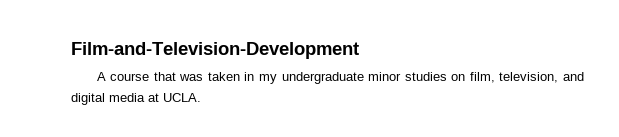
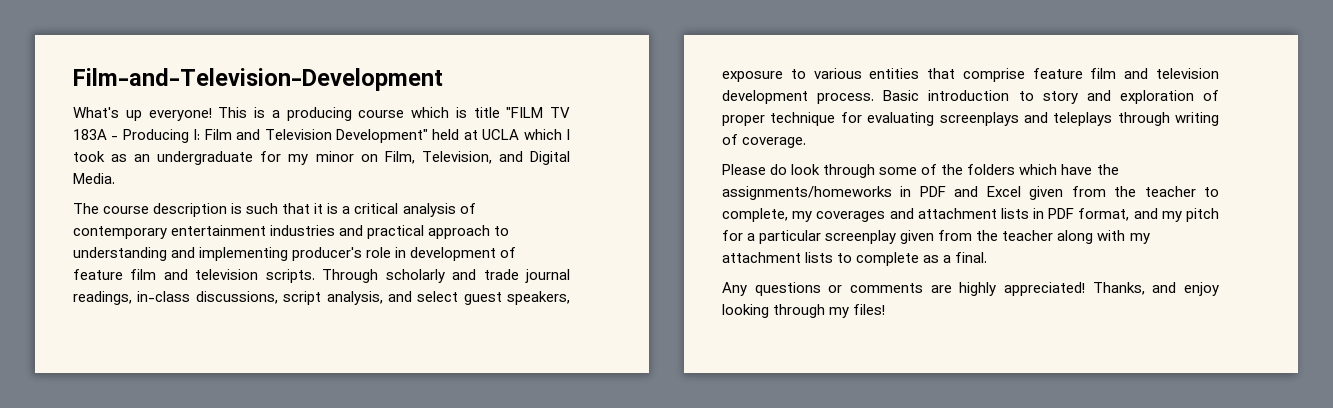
[96,72,584,84] [71,93,201,105] A course that was taken in my undergraduate minor studies on film, television, and digital media at UCLA. -> [73,107,570,121] [73,129,571,143] [73,151,570,165] [73,173,115,184] [73,203,476,217] [73,225,510,239] [73,247,517,261] [73,269,570,283] [73,291,570,305] [722,68,1219,82] [722,90,1219,104] [722,112,1219,126] [722,134,807,148] [722,164,1119,178] [722,186,1219,200] [722,208,1219,222] [722,230,1150,244] [722,252,988,266] [722,282,1219,296] [722,304,886,318] What's up everyone! This is a producing course which is title "FILM TV 183A - Producing I: Film and Television Development" held at UCLA which I took as an undergraduate for my minor on Film, Television, and Digital Media. // The course description is such that it is a critical analysis of contemporary entertainment industries and practical approach to understanding and implementing producer's role in development of feature film and television scripts. Through scholarly and trade journal readings, in-class discussions, script analysis, and select guest speakers, exposure to various entities that comprise feature film and television development process. Basic introduction to story and exploration of proper technique for evaluating screenplays and teleplays through writing of coverage. // Please do look through some of the folders which have the assignments/homeworks in PDF and Excel given from the teacher to complete, my coverages and attachment lists in PDF format, and my pitch for a particular screenplay given from the teacher along with my attachment lists to complete as a final. // Any questions or comments are highly appreciated! Thanks, and enjoy looking through my files!

